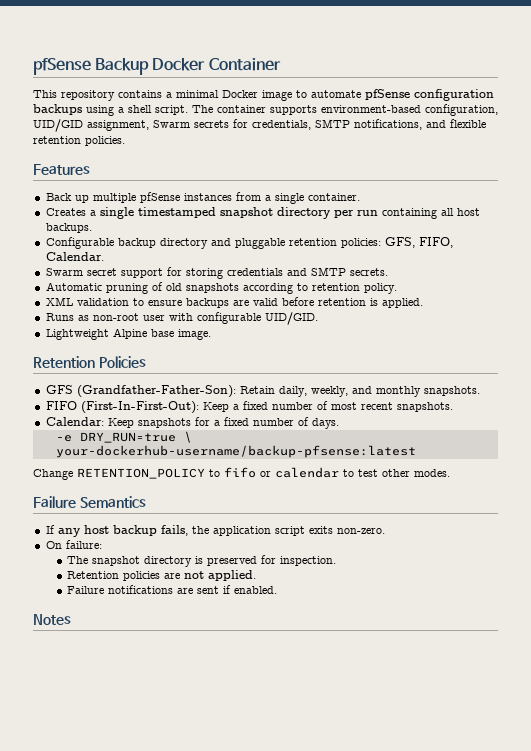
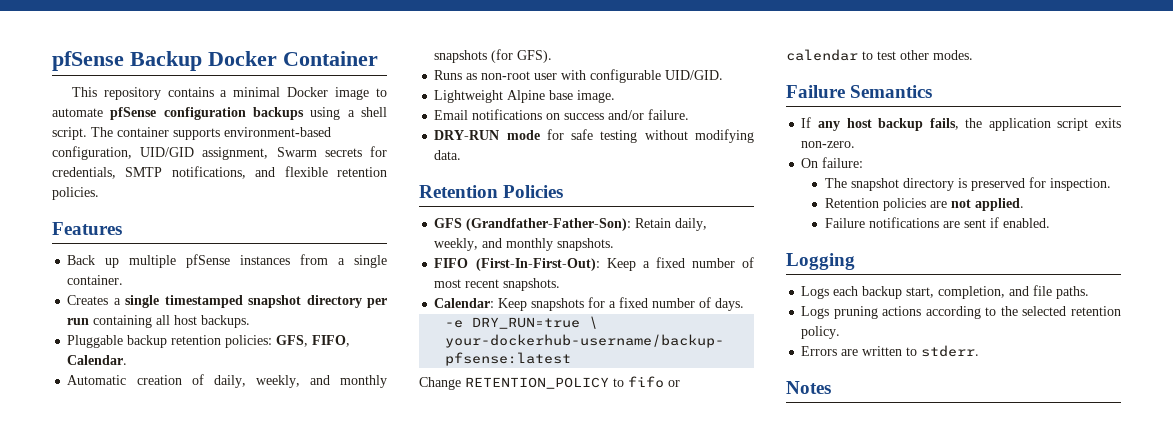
[45,237,285,249] Configurable backup directory and pluggable -> [67,335,168,348] Pluggable backup
[45,267,388,279] [45,282,397,294] [45,297,423,308] Swarm secret support for storing credentials and SMTP secrets. // Automatic pruning of old snapshots according to retention policy. // XML validation to ensure backups are valid before retention is applied. -> [67,374,387,388] [434,49,553,63] Automatic creation of daily, weekly, and monthly snapshots (for GFS).
(211, 334) none -> [434,109,690,120] [434,129,754,143] [434,150,462,160] // Email notifications on success and/or failure. // DRY-RUN mode for safe testing without modifying data.
(278, 590) none -> [786,253,855,270] [801,285,1090,299] [801,306,1121,319] [801,326,841,339] [801,345,980,357] // Logging // Logs each backup start, completion, and file paths. // Logs pruning actions according to the selected retention policy. // Errors are written to stderr.

